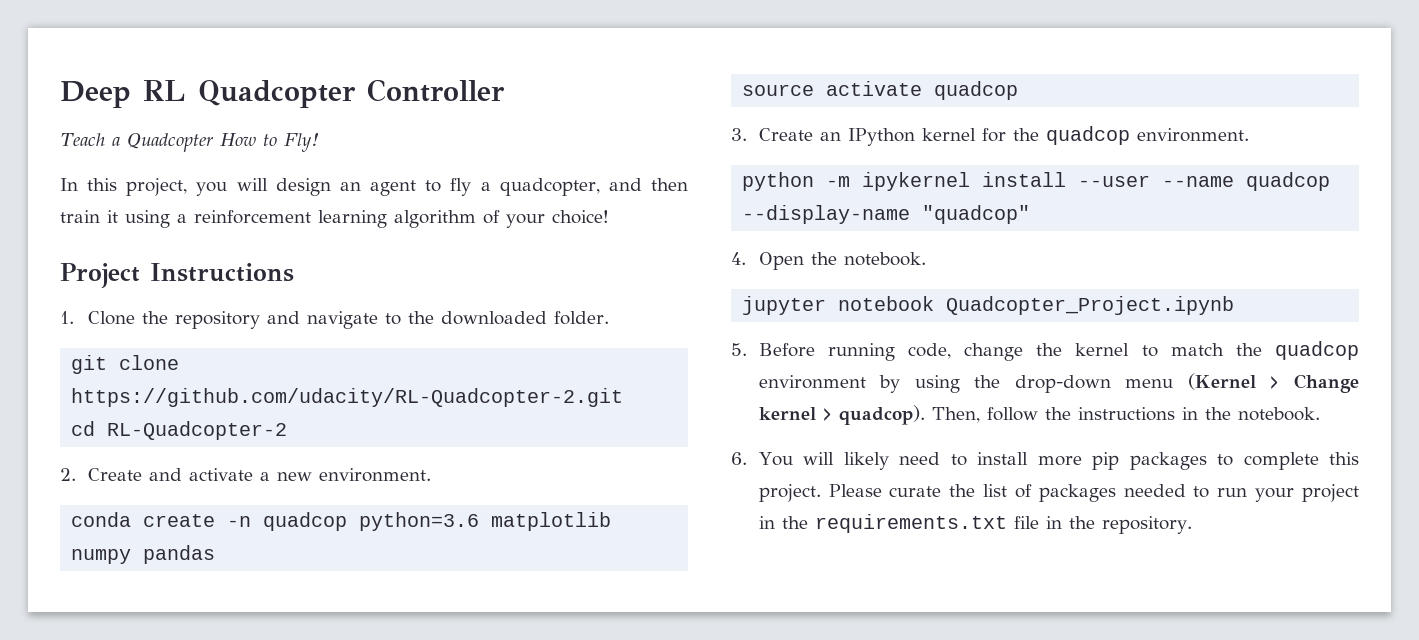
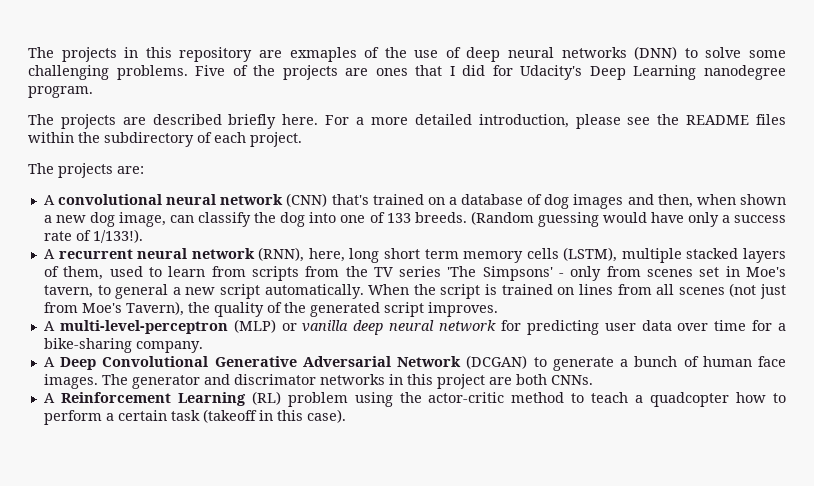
[60,79,505,108] [60,133,320,152] [60,178,689,196] [60,210,609,228] [60,263,294,288] [60,311,609,329] [71,355,180,374] [71,388,624,407] [71,421,288,440] [60,468,431,482] [71,512,612,531] [71,545,216,564] [742,81,1019,100] [731,126,1249,146] [742,172,1331,191] [742,205,1031,224] [731,252,926,270] [742,296,1235,315] [731,341,1359,361] [758,373,1359,393] [758,405,1320,425] [731,452,1359,470] [758,484,1359,502] [758,514,1192,534] Deep RL Quadcopter Controller // Teach a Quadcopter How to Fly! // In this project, you will design an agent to fly a quadcopter, and then train it using a reinforcement learning algorithm of your choice! // Project Instructions // 1. Clone the repository and navigate to the downloaded folder. // git clone https://github.com/udacity/RL-Quadcopter-2.git // cd RL-Quadcopter-2 // 2. Create and activate a new environment. // conda create -n quadcop python=3.6 matplotlib numpy pandas // source activate quadcop // 3. Create an IPython kernel for the quadcop environment. // python -m ipykernel install --user --name quadcop --display-name "quadcop" // 4. Open the notebook. // jupyter notebook Quadcopter_Project.ipynb // 5. Before running code, change the kernel to match the quadcop environment by using the drop-down menu (Kernel > Change kernel > quadcop). Then, follow the instructions in the notebook. // 6. You will likely need to install more pip packages to complete this project. Please curate the list of packages needed to run your project in the requirements.txt file in the repository. -> [28,46,787,62] [28,65,786,80] [28,86,93,98] [28,114,787,129] [28,132,302,147] [28,163,144,178] [43,193,786,209] [43,211,786,227] [43,229,143,243] [43,247,787,263] [43,266,786,281] [43,283,787,299] [43,301,498,317] [43,319,786,335] [43,338,203,353] [43,355,786,371] [43,374,593,389] [43,391,786,407] [43,409,346,425] The projects in this repository are exmaples of the use of deep neural networks (DNN) to solve some challenging problems. Five of the projects are ones that I did for Udacity's Deep Learning nanodegree program. // The projects are described briefly here. For a more detailed introduction, please see the README files within the subdirectory of each project. // The projects are: // A convolutional neural network (CNN) that's trained on a database of dog images and then, when shown a new dog image, can classify the dog into one of 133 breeds. (Random guessing would have only a success rate of 1/133!). // A recurrent neural network (RNN), here, long short term memory cells (LSTM), multiple stacked layers of them, used to learn from scripts from the TV series 'The Simpsons' - only from scenes set in Moe's tavern, to general a new script automatically. When the script is trained on lines from all scenes (not just from Moe's Tavern), the quality of the generated script improves. // A multi-level-perceptron (MLP) or vanilla deep neural network for predicting user data over time for a bike-sharing company. // A Deep Convolutional Generative Adversarial Network (DCGAN) to generate a bunch of human face images. The generator and discrimator networks in this project are both CNNs. // A Reinforcement Learning (RL) problem using the actor-critic method to teach a quadcopter how to perform a certain task (takeoff in this case).

